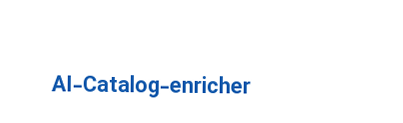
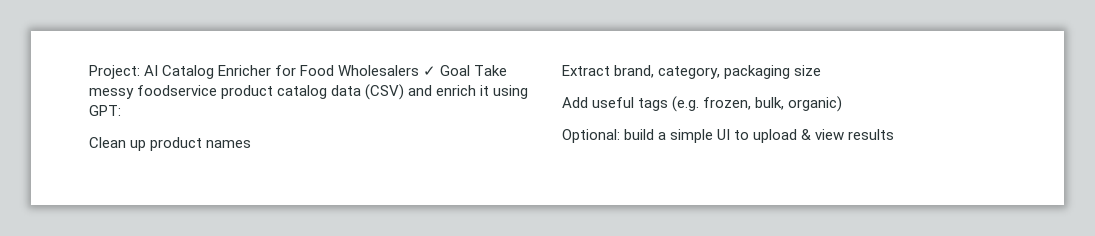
[51,74,251,99] AI-Catalog-enricher -> [89,65,508,79] [89,84,529,100] [89,105,121,116] [89,137,252,151] [562,65,822,79] [562,96,843,112] [562,129,895,143] Project: AI Catalog Enricher for Food Wholesalers ✓ Goal Take messy foodservice product catalog data (CSV) and enrich it using GPT: // Clean up product names // Extract brand, category, packaging size // Add useful tags (e.g. frozen, bulk, organic) // Optional: build a simple UI to upload & view results

